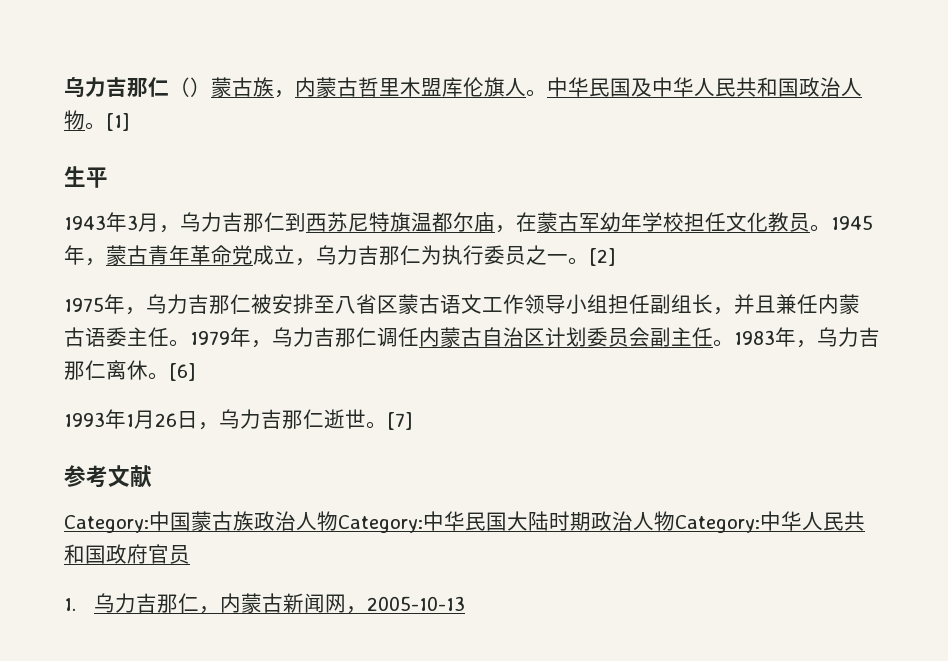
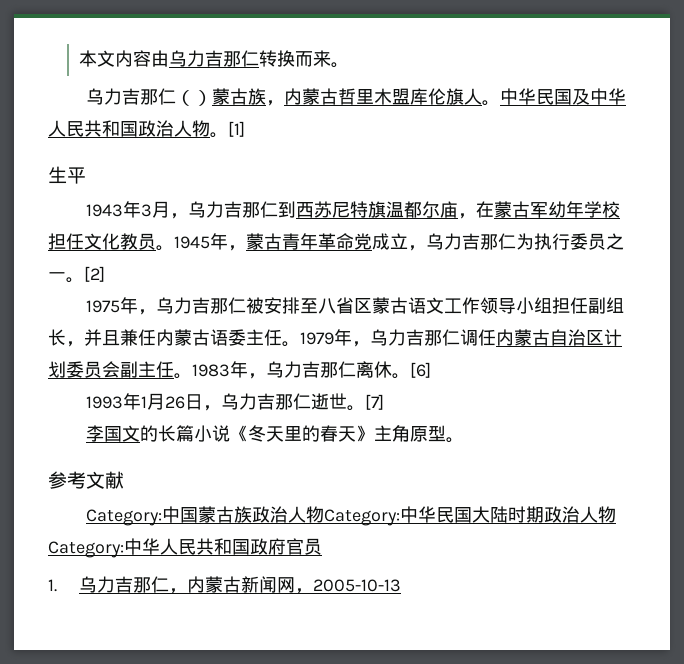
(64, 87) none -> [79,50,350,68] 本文内容由乌力吉那仁转换而来。 //
(413, 421) none -> [86,425,465,443] // 李国文的长篇小说《冬天里的春天》主角原型。

